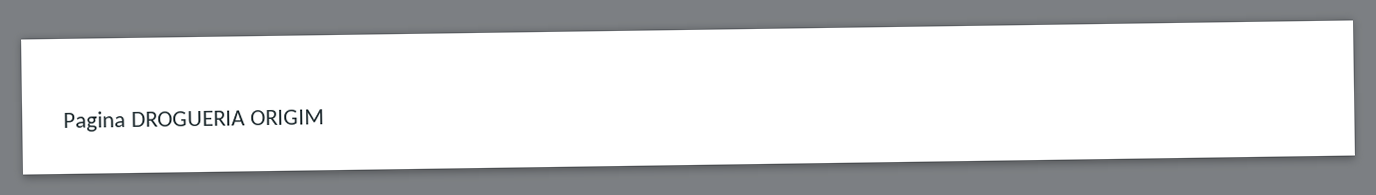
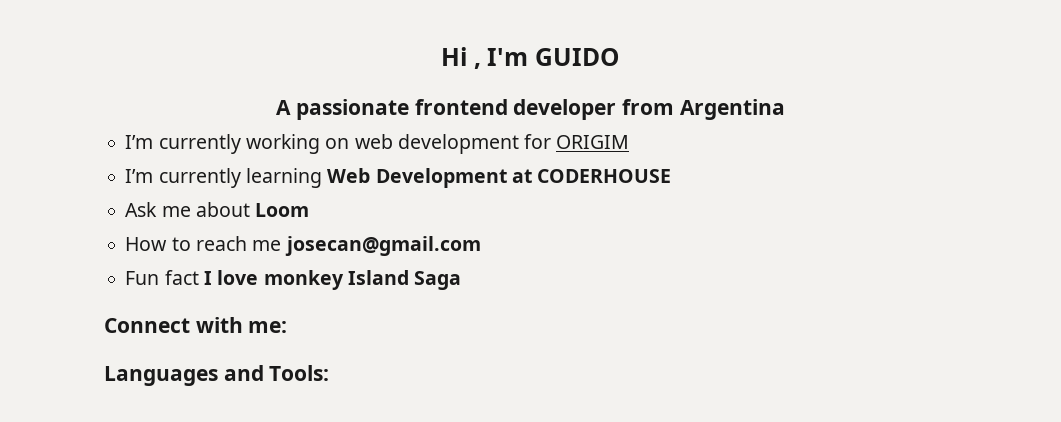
[63,109,326,132] Pagina DROGUERIA ORIGIM -> [441,47,620,69] [276,99,785,120] [125,134,630,154] [125,168,672,188] [125,202,310,217] [125,236,481,256] [125,270,462,290] [104,317,288,333] [104,365,330,386] Hi , I'm GUIDO // A passionate frontend developer from Argentina // I’m currently working on web development for ORIGIM // I’m currently learning Web Development at CODERHOUSE // Ask me about Loom // How to reach me josecan@gmail.com // Fun fact I love monkey Island Saga // Connect with me: // Languages and Tools:

